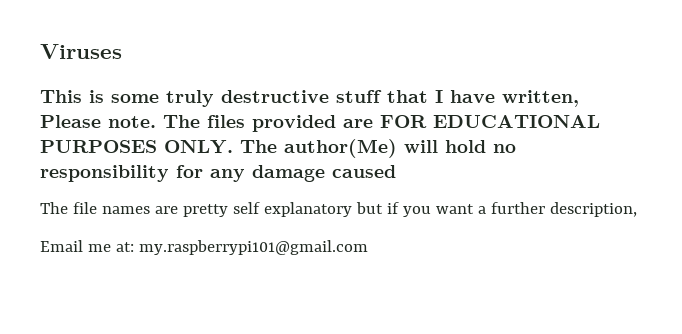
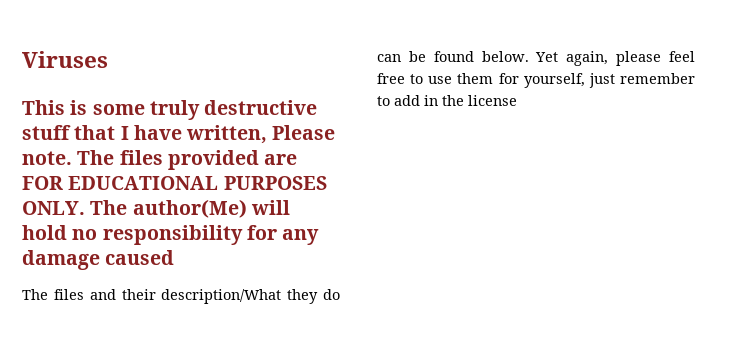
[72,202,637,217] [40,240,368,255] file names are pretty self explanatory but if you want a further description, // Email me at: my.raspberrypi101@gmail.com -> [53,289,340,304] [377,51,695,66] [377,73,695,88] [377,95,517,106] files and their description/What they do can be found below. Yet again, please feel free to use them for yourself, just remember to add in the license

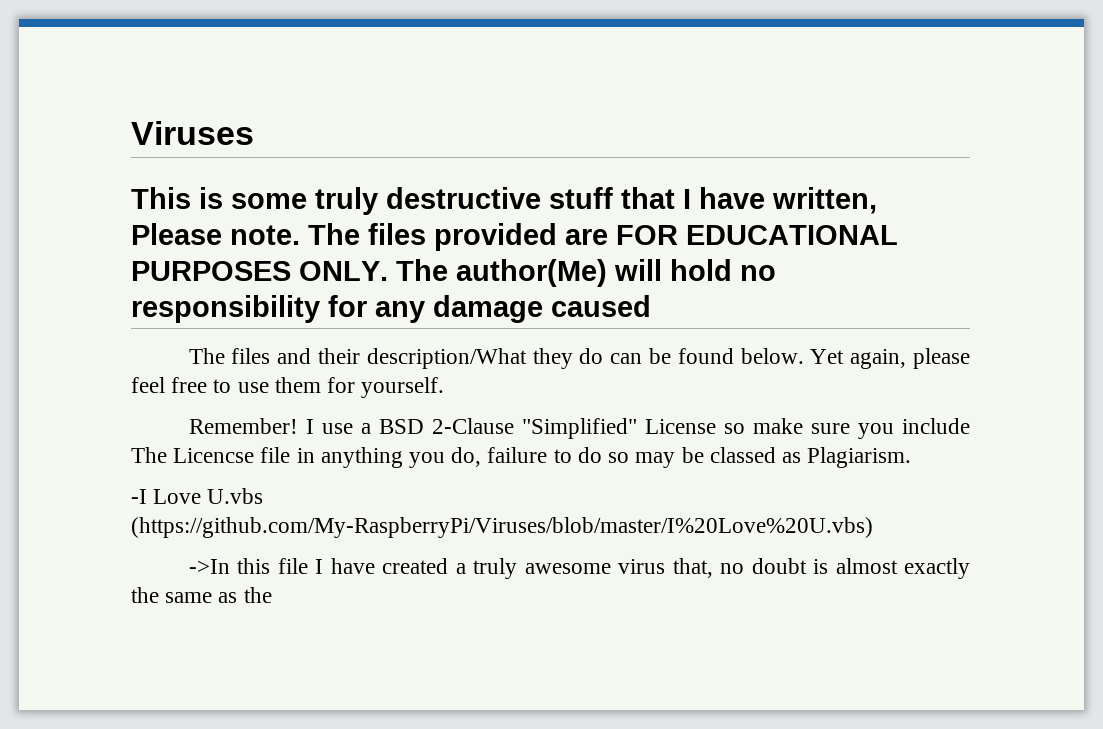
[523,73,695,88] [377,95,517,106] yourself, just remember to add in the license -> [361,377,445,398] [188,418,970,439] [131,447,912,468] [131,488,264,504] [131,517,873,538] [188,558,970,579] [131,587,272,603] yourself. // Remember! I use a BSD 2-Clause "Simplified" License so make sure you include The Licencse file in anything you do, failure to do so may be classed as Plagiarism. // -I Love U.vbs (https://github.com/My-RaspberryPi/Viruses/blob/master/I%20Love%20U.vbs) // ->In this file I have created a truly awesome virus that, no doubt is almost exactly the same as the

